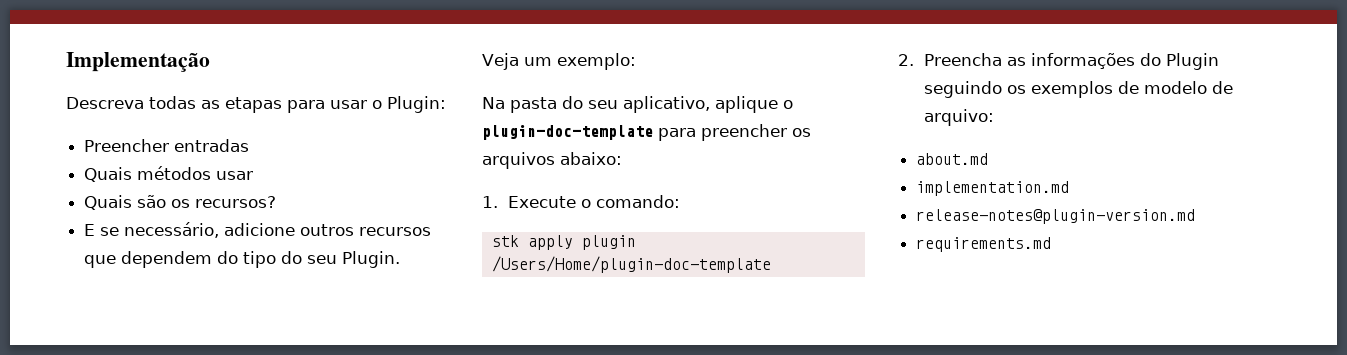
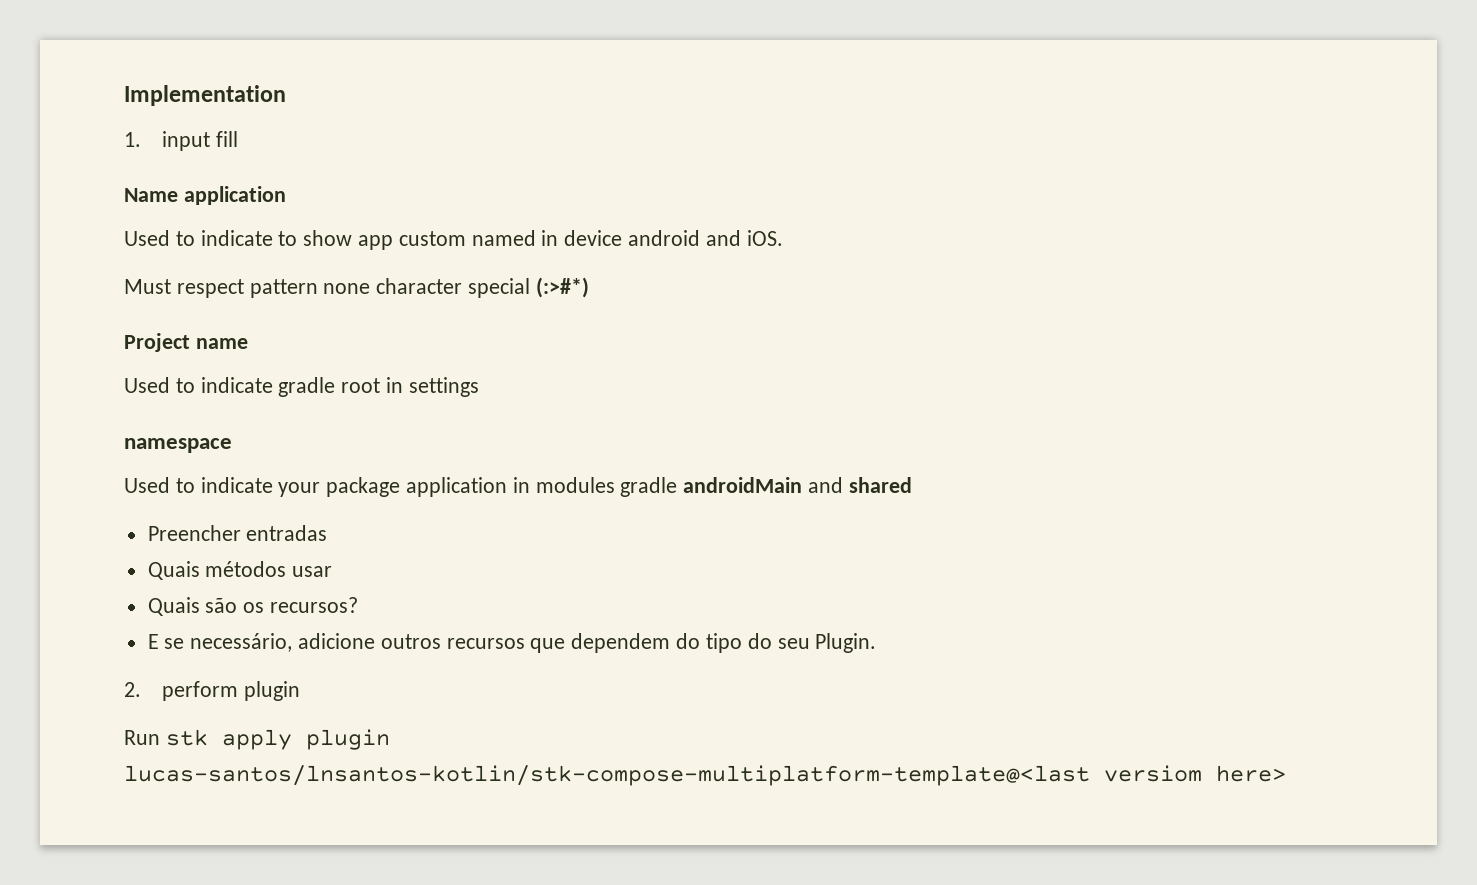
[66,52,210,72] [66,96,446,113] Implementação // Descreva todas as etapas para usar o Plugin: -> [124,85,286,106] [124,131,238,151] [124,186,286,205] [124,230,783,250] [124,277,589,298] [124,333,248,352] [124,377,479,397] [124,438,232,453] [124,477,912,497] Implementation // 1. input fill // Name application // Used to indicate to show app custom named in device android and iOS. // Must respect pattern none character special (:>#*) // Project name // Used to indicate gradle root in settings // namespace // Used to indicate your package application in modules gradle androidMain and shared
[482,53,636,70] [482,96,793,113] [482,124,811,141] [482,152,622,169] [482,195,681,208] [491,235,636,250] [491,256,771,273] [898,53,1220,70] [924,81,1234,98] [924,109,995,126] [916,153,989,165] [916,181,1070,196] [916,209,1196,224] [916,237,1052,252] Veja um exemplo: // Na pasta do seu aplicativo, aplique o plugin-doc-template para preencher os arquivos abaixo: // 1. Execute o comando: // stk apply plugin /Users/Home/plugin-doc-template // 2. Preencha as informações do Plugin seguindo os exemplos de modelo de arquivo: // about.md // implementation.md // release-notes@plugin-version.md // requirements.md -> [124,681,300,701] [124,729,390,750] [124,765,1286,786] 2. perform plugin // Run stk apply plugin lucas-santos/lnsantos-kotlin/stk-compose-multiplatform-template@<last versiom here>

